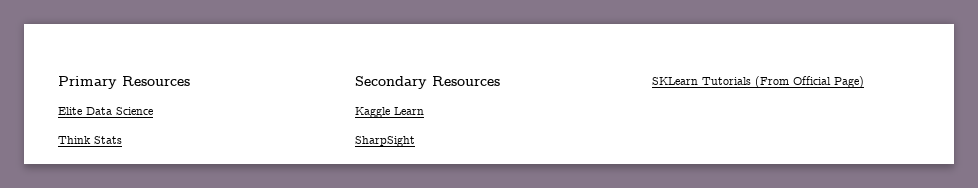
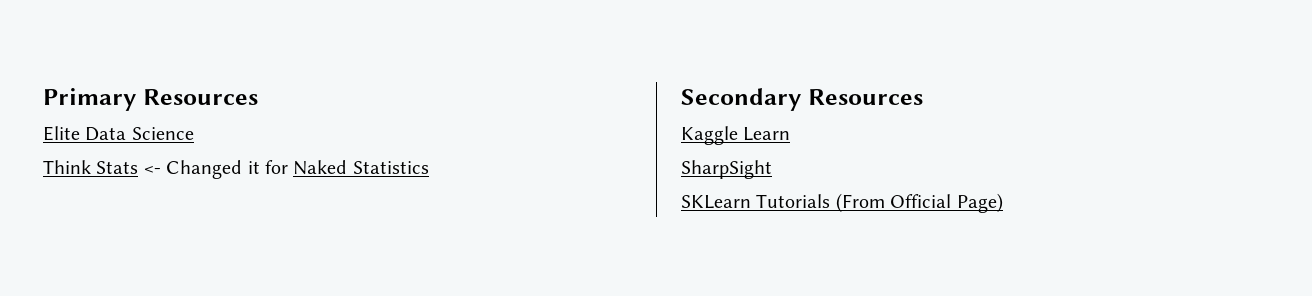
(122, 140) none -> [143,160,429,179] <- Changed it for Naked Statistics

